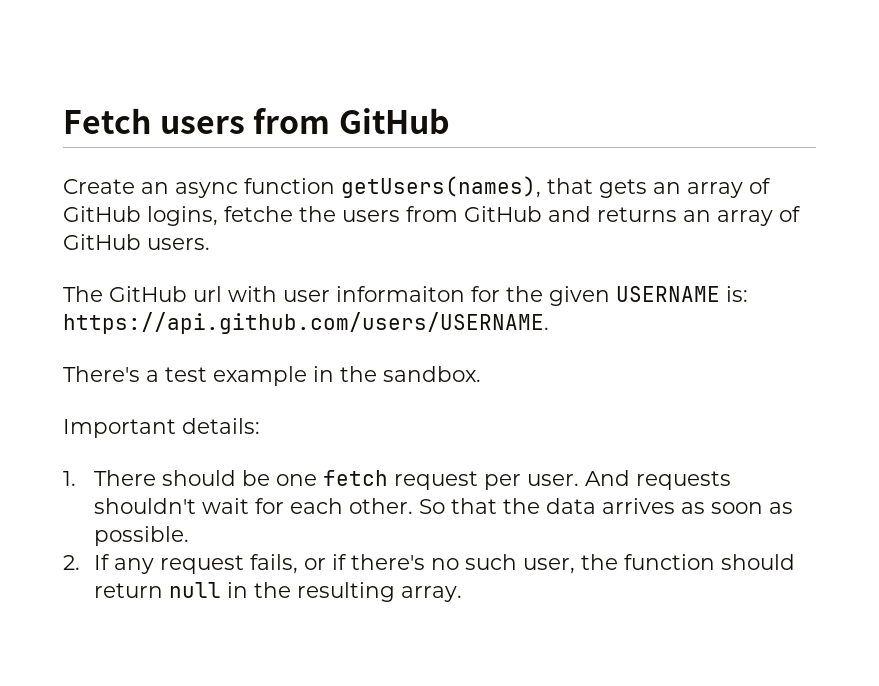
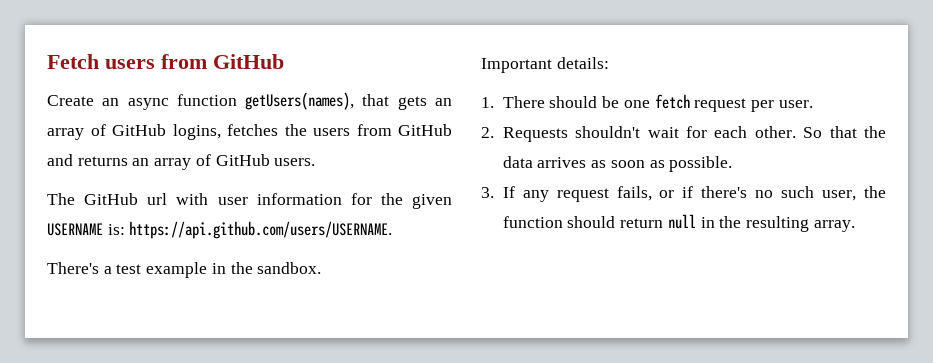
[224,206,293,222] fetche -> [227,124,278,136] fetches
[336,286,465,302] informaiton -> [256,193,342,205] information
[585,470,732,490] And requests -> [481,127,568,142] // 2. Requests
[63,555,80,570] 2. -> [481,187,494,198] 3.

